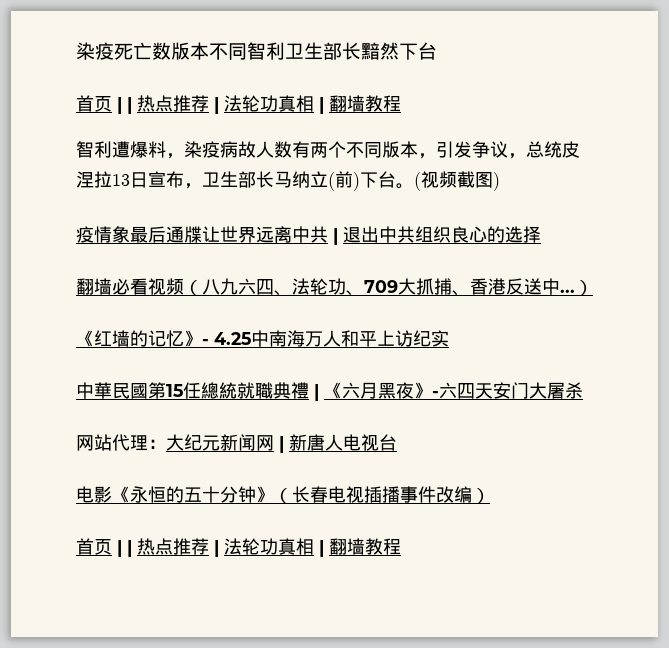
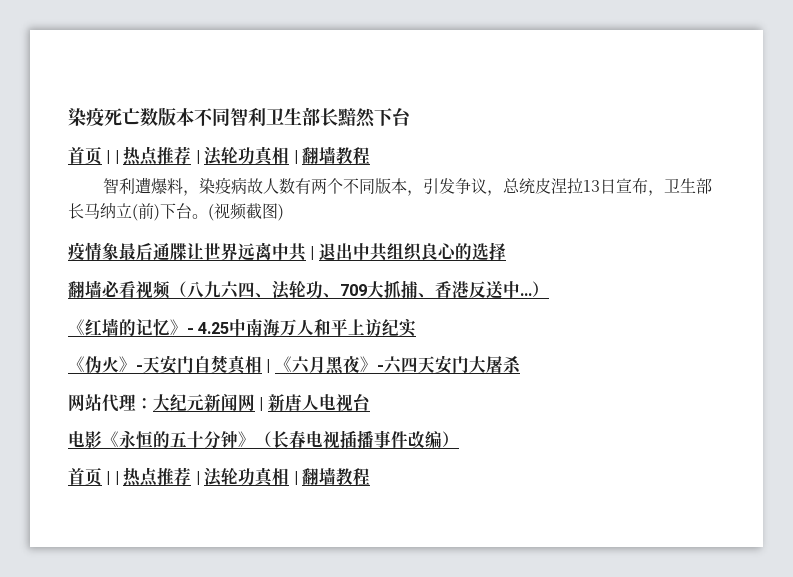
[76,382,309,399] 中華民國第15任總統就職典禮 -> [68,355,262,375] 《伪火》-天安门自焚真相

